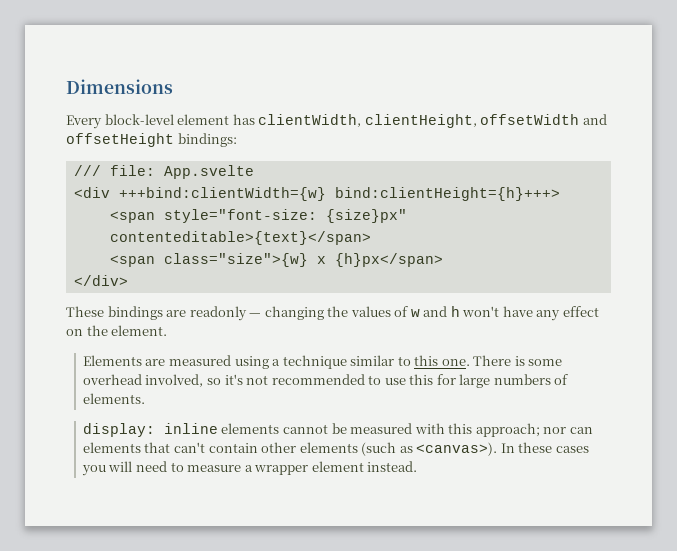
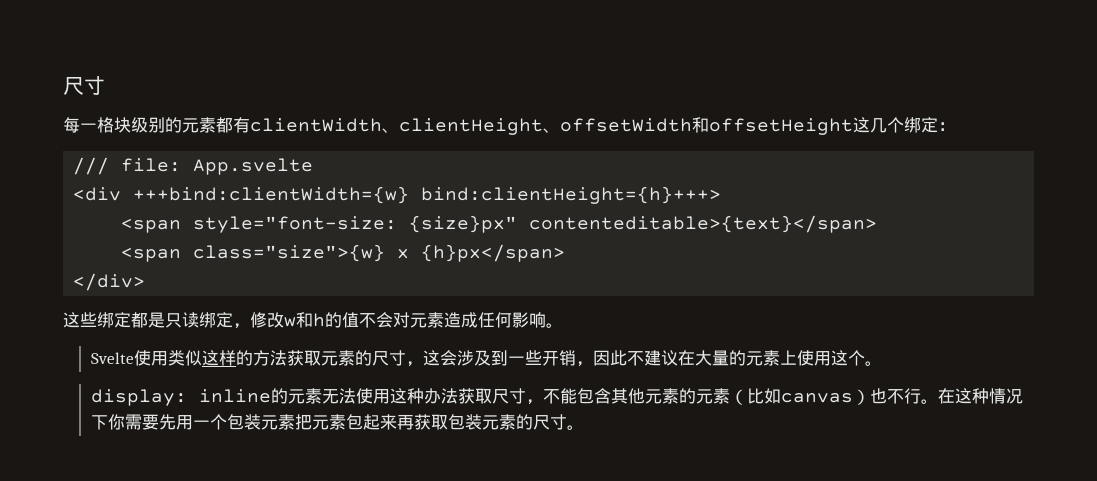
[66,79,173,94] [66,114,607,129] [66,133,237,147] Dimensions // Every block-level element has clientWidth, clientHeight, offsetWidth and offsetHeight bindings: -> [63,76,105,95] [63,117,955,135] 尺寸 // 每一格块级别的元素都有clientWidth、clientHeight、offsetWidth和offsetHeight这几个绑定：
[66,306,599,321] [66,325,168,336] [82,355,563,369] [82,374,569,388] [82,393,145,404] [82,423,593,437] [82,442,589,456] [81,461,418,476] These bindings are readonly — changing the values of w and h won't have any effect on the element. // Elements are measured using a technique similar to this one. There is some overhead involved, so it's not recommended to use this for large numbers of elements. // display: inline elements cannot be measured with this approach; nor can elements that can't contain other elements (such as <canvas>). In these cases you will need to measure a wrapper element instead. -> [63,312,563,329] [90,350,882,367] [90,388,1023,406] [90,414,584,430] 这些绑定都是只读绑定，修改w和h的值不会对元素造成任何影响。 // Svelte使用类似这样的方法获取元素的尺寸，这会涉及到一些开销，因此不建议在大量的元素上使用这个。 // display: inline的元素无法使用这种办法获取尺寸，不能包含其他元素的元素（比如canvas）也不行。在这种情况下你需要先用一个包装元素把元素包起来再获取包装元素的尺寸。

